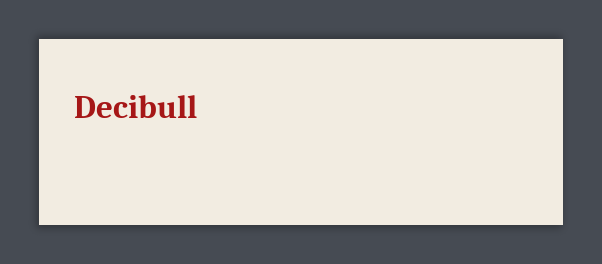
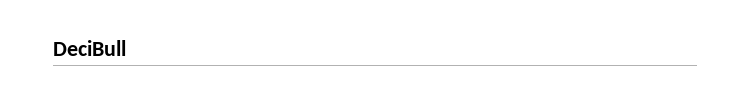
[74,95,197,118] Decibull -> [53,40,126,56] DeciBull

